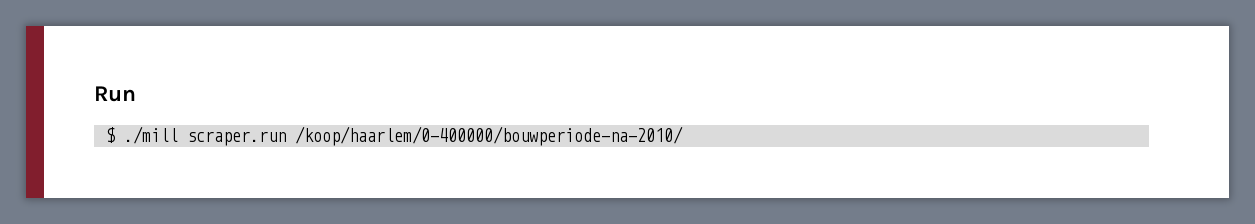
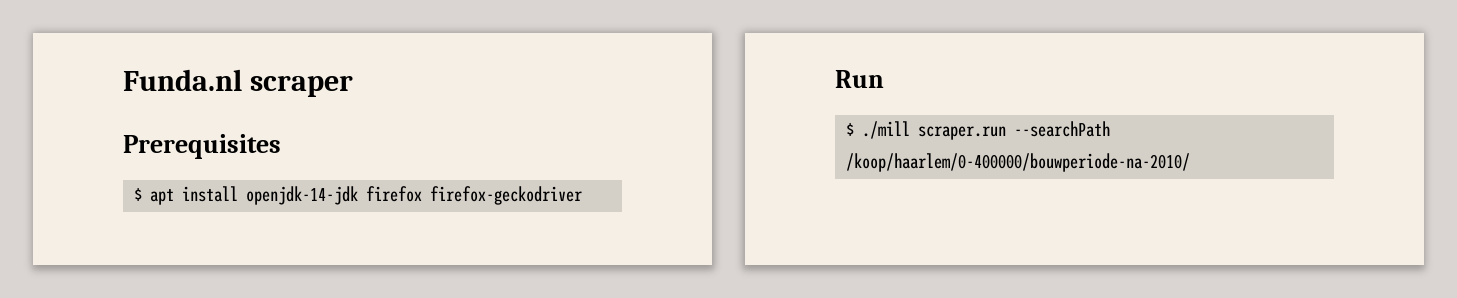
(94, 94) none -> [123,69,353,97] [123,134,281,159] [134,186,583,205] Funda.nl scraper // Prerequisites // $ apt install openjdk-14-jdk firefox firefox-geckodriver //
(287, 138) none -> [1014,121,1111,137] --searchPath

